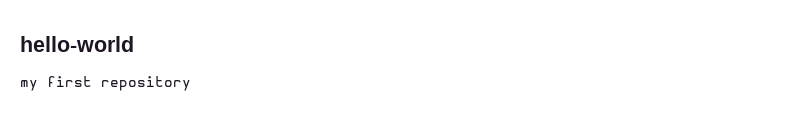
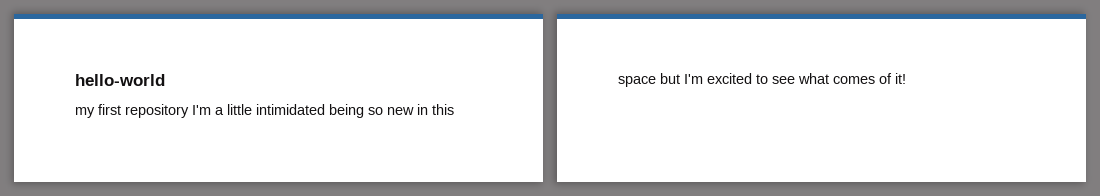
(191, 83) none -> [192,104,454,118] [618,73,906,87] I'm a little intimidated being so new in this space but I'm excited to see what comes of it!

